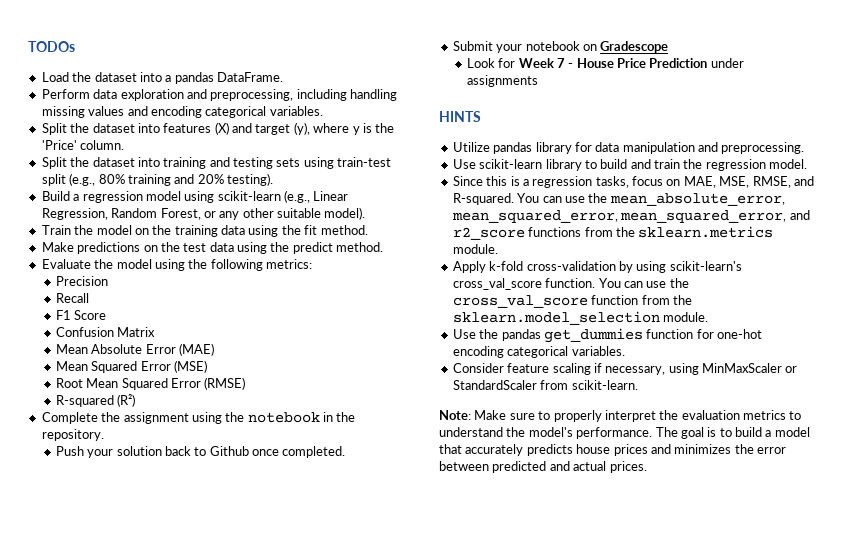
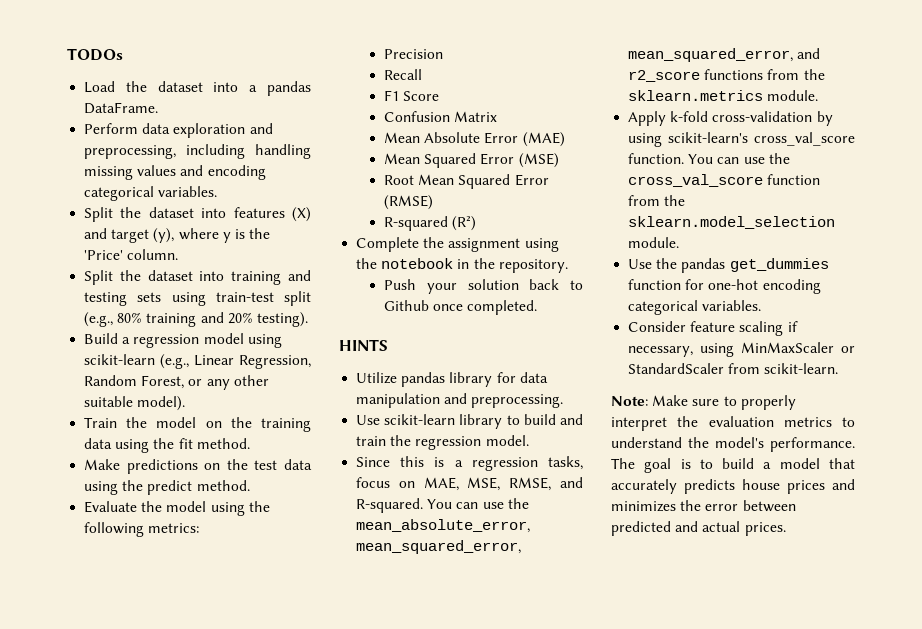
[452,41,669,53] [466,58,744,68] [466,75,538,87] // Submit your notebook on Gradescope // Look for Week 7 - House Price Prediction under assignments -> (538, 307) none

